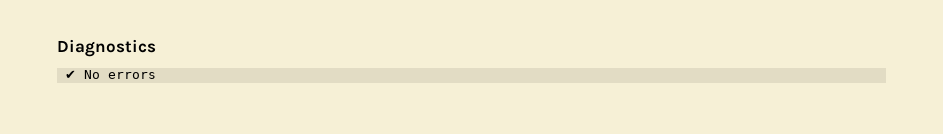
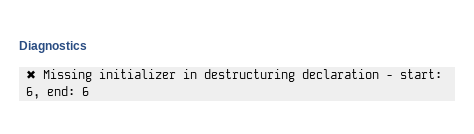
[65,70,157,79] ✔ No errors -> [25,69,442,82] [25,86,89,99] ✖ Missing initializer in destructuring declaration - start: 6, end: 6

